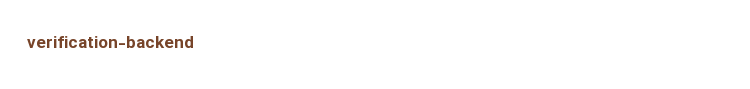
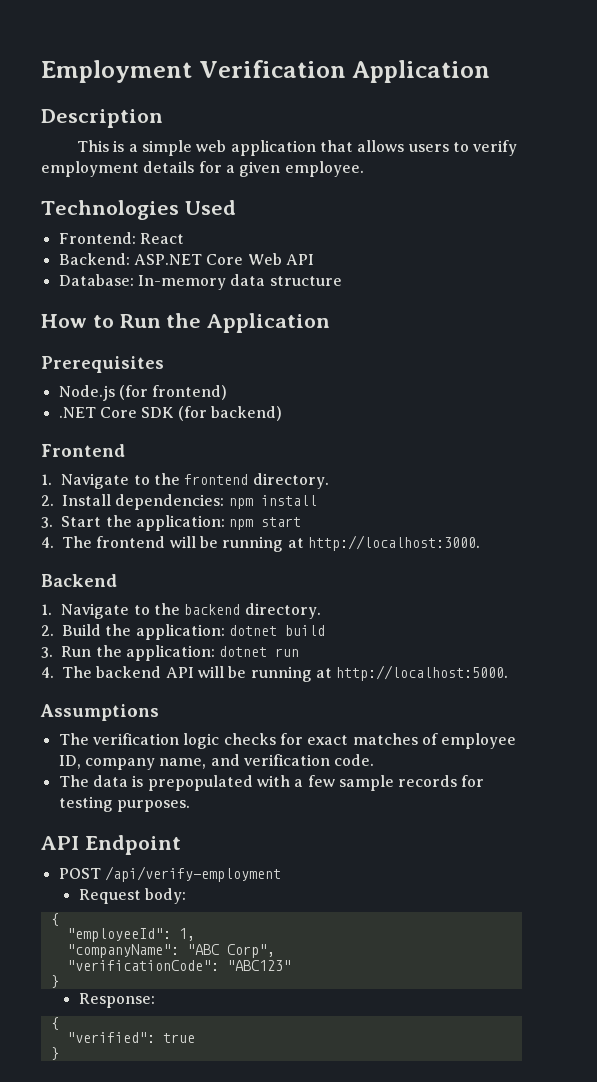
[27,36,194,48] verification-backend -> [41,60,491,83] [41,109,163,128] [77,140,518,156] [41,161,364,177] [41,200,236,220] [58,232,184,244] [58,253,314,265] [58,274,342,290] [41,313,331,333] [41,356,164,373] [58,385,228,401] [58,406,282,421] [41,444,125,457] [41,473,329,489] [41,494,317,510] [41,515,302,531] [41,535,480,552] [41,574,117,587] [41,603,321,619] [41,624,325,640] [41,645,300,661] [41,665,509,682] [40,704,159,721] [58,733,517,749] [58,754,375,770] [58,775,485,791] [58,796,190,812] [41,835,181,855] [58,866,281,882] [78,888,187,904] [50,913,59,926] [66,928,195,942] [66,944,275,958] [66,960,291,971] [50,975,59,988] [78,993,155,1008] [50,1017,59,1030] [66,1032,195,1043] [50,1047,59,1060] Employment Verification Application // Description // This is a simple web application that allows users to verify employment details for a given employee. // Technologies Used // Frontend: React // Backend: ASP.NET Core Web API // Database: In-memory data structure // How to Run the Application // Prerequisites // Node.js (for frontend) // .NET Core SDK (for backend) // Frontend // 1. Navigate to the frontend directory. // 2. Install dependencies: npm install // 3. Start the application: npm start // 4. The frontend will be running at http://localhost:3000. // Backend // 1. Navigate to the backend directory. // 2. Build the application: dotnet build // 3. Run the application: dotnet run // 4. The backend API will be running at http://localhost:5000. // Assumptions // The verification logic checks for exact matches of employee ID, company name, and verification code. // The data is prepopulated with a few sample records for testing purposes. // API Endpoint // POST /api/verify-employment // Request body: // { // "employeeId": 1, // "companyName": "ABC Corp", // "verificationCode": "ABC123" // } // Response: // { // "verified": true // }

